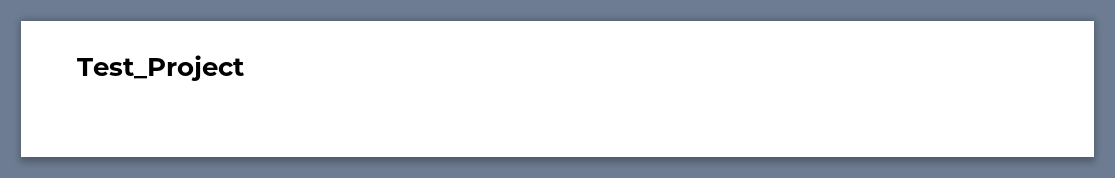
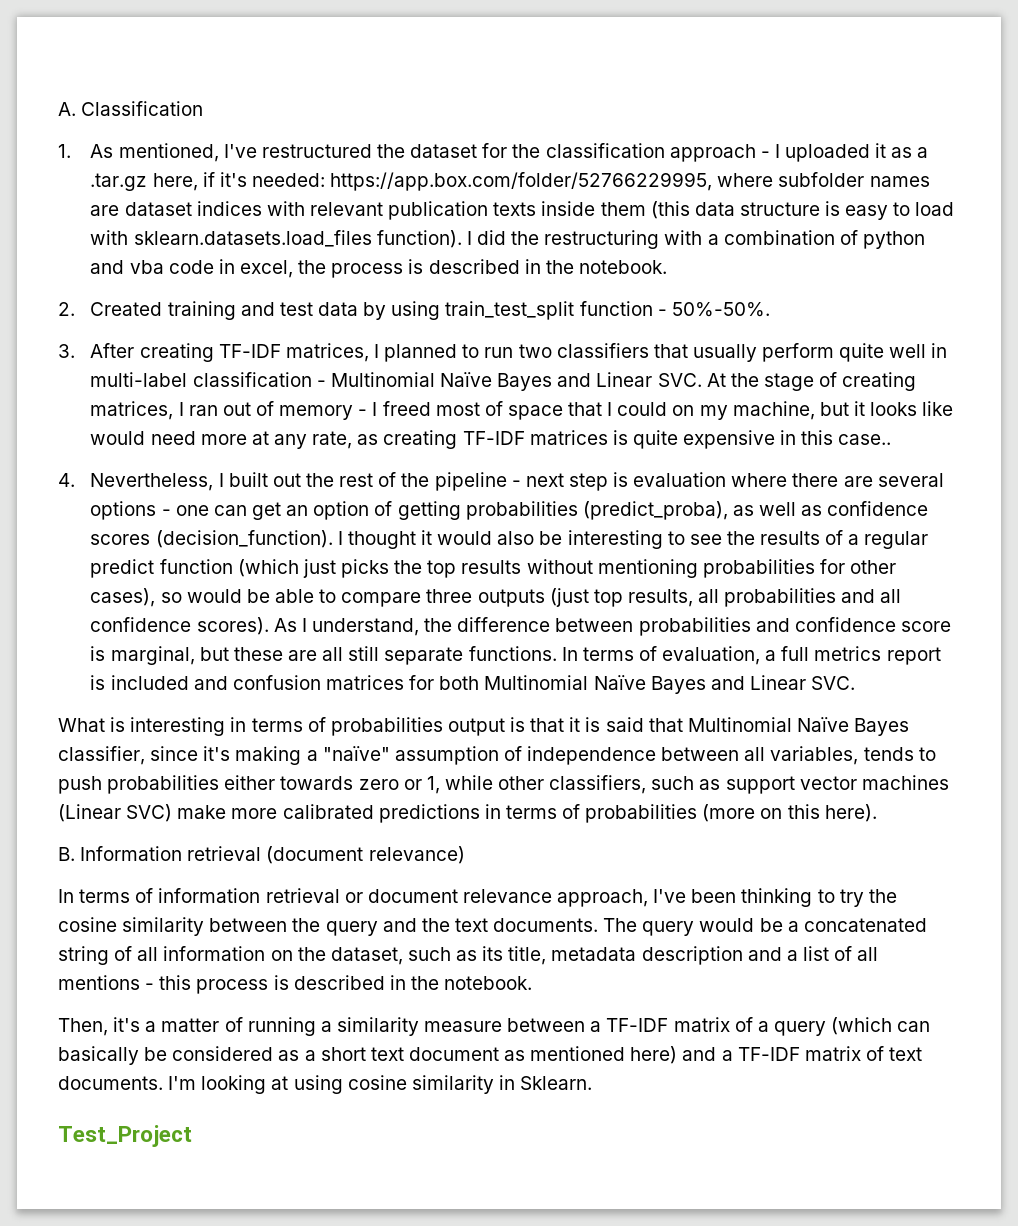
(77, 68) none -> [58,101,204,116] [58,143,929,162] [90,172,930,191] [90,201,955,220] [90,230,925,249] [90,259,667,278] [58,301,770,320] [58,343,948,362] [90,372,917,391] [90,401,954,420] [90,430,892,449] [58,472,944,491] [90,501,929,520] [90,530,929,549] [90,559,897,578] [90,588,902,607] [90,617,951,636] [90,646,941,665] [90,675,856,694] [58,717,910,736] [58,746,936,765] [58,775,949,794] [58,804,877,823] [58,846,465,864] [58,888,897,907] [58,917,927,936] [58,946,879,965] [58,975,533,994] [58,1017,931,1036] [58,1046,923,1065] [58,1075,593,1094] A. Classification // 1. As mentioned, I've restructured the dataset for the classification approach - I uploaded it as a .tar.gz here, if it's needed: https://app.box.com/folder/52766229995, where subfolder names are dataset indices with relevant publication texts inside them (this data structure is easy to load with sklearn.datasets.load_files function). I did the restructuring with a combination of python and vba code in excel, the process is described in the notebook. // 2. Created training and test data by using train_test_split function - 50%-50%. // 3. After creating TF-IDF matrices, I planned to run two classifiers that usually perform quite well in multi-label classification - Multinomial Naïve Bayes and Linear SVC. At the stage of creating matrices, I ran out of memory - I freed most of space that I could on my machine, but it looks like would need more at any rate, as creating TF-IDF matrices is quite expensive in this case.. // 4. Nevertheless, I built out the rest of the pipeline - next step is evaluation where there are several options - one can get an option of getting probabilities (predict_proba), as well as confidence scores (decision_function). I thought it would also be interesting to see the results of a regular predict function (which just picks the top results without mentioning probabilities for other cases), so would be able to compare three outputs (just top results, all probabilities and all confidence scores). As I understand, the difference between probabilities and confidence score is marginal, but these are all still separate functions. In terms of evaluation, a full metrics report is included and confusion matrices for both Multinomial Naïve Bayes and Linear SVC. // What is interesting in terms of probabilities output is that it is said that Multinomial Naïve Bayes classifier, since it's making a "naïve" assumption of independence between all variables, tends to push probabilities either towards zero or 1, while other classifiers, such as support vector machines (Linear SVC) make more calibrated predictions in terms of probabilities (more on this here). // B. Information retrieval (document relevance) // In terms of information retrieval or document relevance approach, I've been thinking to try the cosine similarity between the query and the text documents. The query would be a concatenated string of all information on the dataset, such as its title, metadata description and a list of all mentions - this process is described in the notebook. // Then, it's a matter of running a similarity measure between a TF-IDF matrix of a query (which can basically be considered as a short text document as mentioned here) and a TF-IDF matrix of text documents. I'm looking at using cosine similarity in Sklearn. //

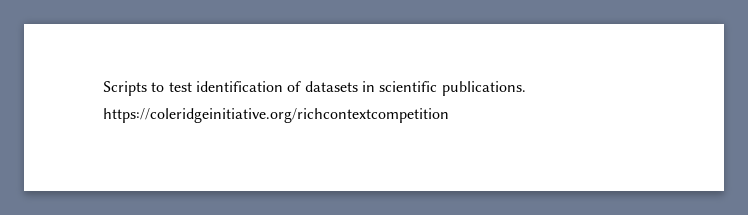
[58,101,204,116] [58,143,929,162] [90,172,930,191] [90,201,955,220] [90,230,925,249] [90,259,667,278] [58,301,770,320] [58,343,948,362] [90,372,917,391] [90,401,954,420] [90,430,892,449] [58,472,944,491] [90,501,929,520] [90,530,929,549] [90,559,897,578] [90,588,902,607] [90,617,951,636] [90,646,941,665] [90,675,856,694] [58,717,910,736] [58,746,936,765] [58,775,949,794] [58,804,877,823] [58,846,465,864] [58,888,897,907] [58,917,927,936] [58,946,879,965] [58,975,533,994] [58,1017,931,1036] [58,1046,923,1065] [58,1075,593,1094] [58,1125,192,1147] A. Classification // 1. As mentioned, I've restructured the dataset for the classification approach - I uploaded it as a .tar.gz here, if it's needed: https://app.box.com/folder/52766229995, where subfolder names are dataset indices with relevant publication texts inside them (this data structure is easy to load with sklearn.datasets.load_files function). I did the restructuring with a combination of python and vba code in excel, the process is described in the notebook. // 2. Created training and test data by using train_test_split function - 50%-50%. // 3. After creating TF-IDF matrices, I planned to run two classifiers that usually perform quite well in multi-label classification - Multinomial Naïve Bayes and Linear SVC. At the stage of creating matrices, I ran out of memory - I freed most of space that I could on my machine, but it looks like would need more at any rate, as creating TF-IDF matrices is quite expensive in this case.. // 4. Nevertheless, I built out the rest of the pipeline - next step is evaluation where there are several options - one can get an option of getting probabilities (predict_proba), as well as confidence scores (decision_function). I thought it would also be interesting to see the results of a regular predict function (which just picks the top results without mentioning probabilities for other cases), so would be able to compare three outputs (just top results, all probabilities and all confidence scores). As I understand, the difference between probabilities and confidence score is marginal, but these are all still separate functions. In terms of evaluation, a full metrics report is included and confusion matrices for both Multinomial Naïve Bayes and Linear SVC. // What is interesting in terms of probabilities output is that it is said that Multinomial Naïve Bayes classifier, since it's making a "naïve" assumption of independence between all variables, tends to push probabilities either towards zero or 1, while other classifiers, such as support vector machines (Linear SVC) make more calibrated predictions in terms of probabilities (more on this here). // B. Information retrieval (document relevance) // In terms of information retrieval or document relevance approach, I've been thinking to try the cosine similarity between the query and the text documents. The query would be a concatenated string of all information on the dataset, such as its title, metadata description and a list of all mentions - this process is described in the notebook. // Then, it's a matter of running a similarity measure between a TF-IDF matrix of a query (which can basically be considered as a short text document as mentioned here) and a TF-IDF matrix of text documents. I'm looking at using cosine similarity in Sklearn. // Test_Project -> [103,81,526,96] [103,108,449,123] Scripts to test identification of datasets in scientific publications. // https://coleridgeinitiative.org/richcontextcompetition

